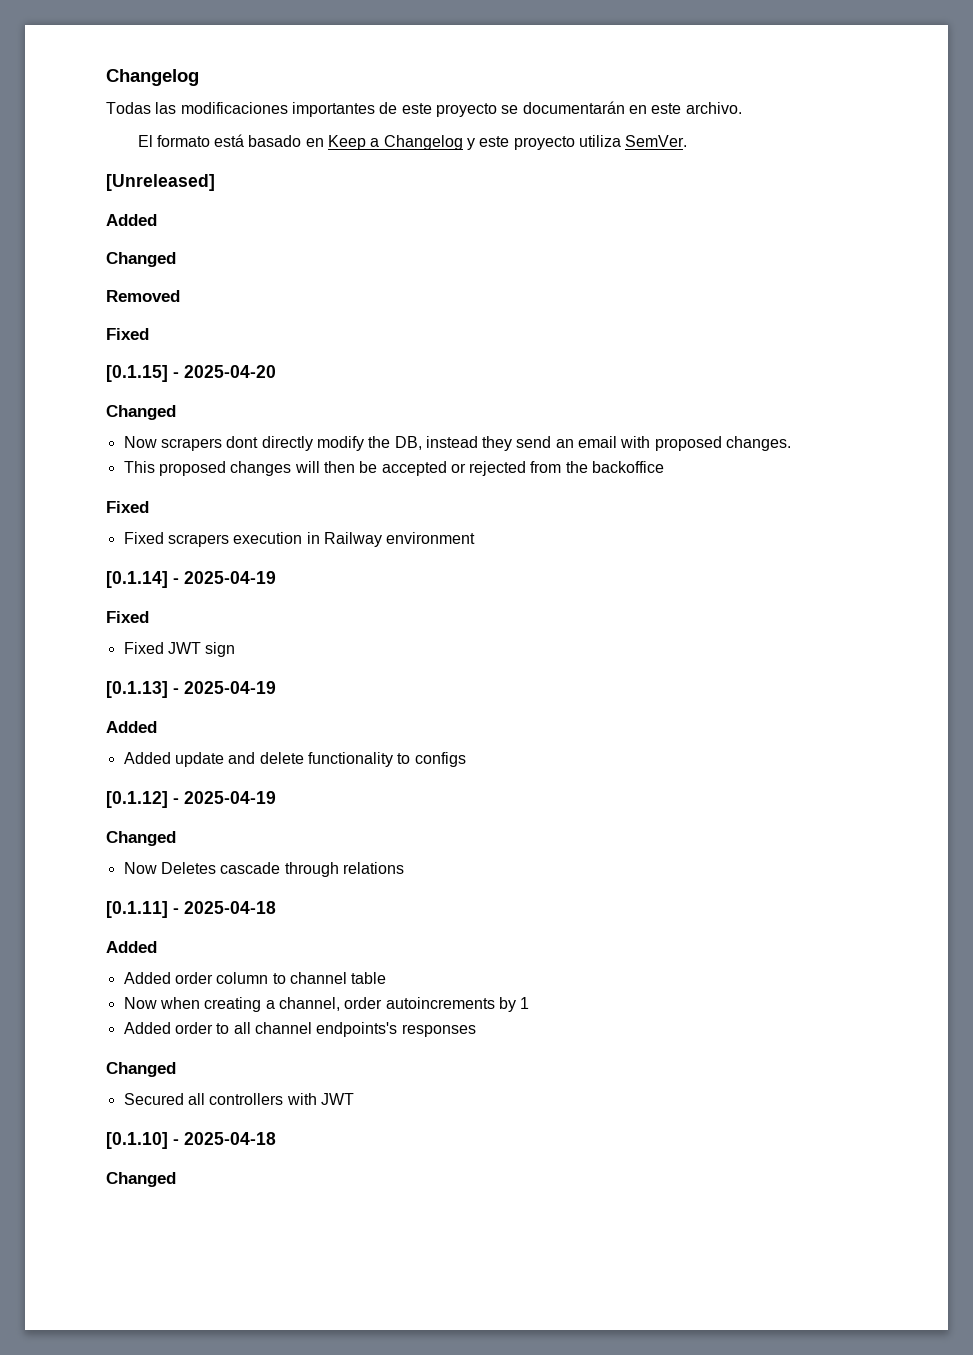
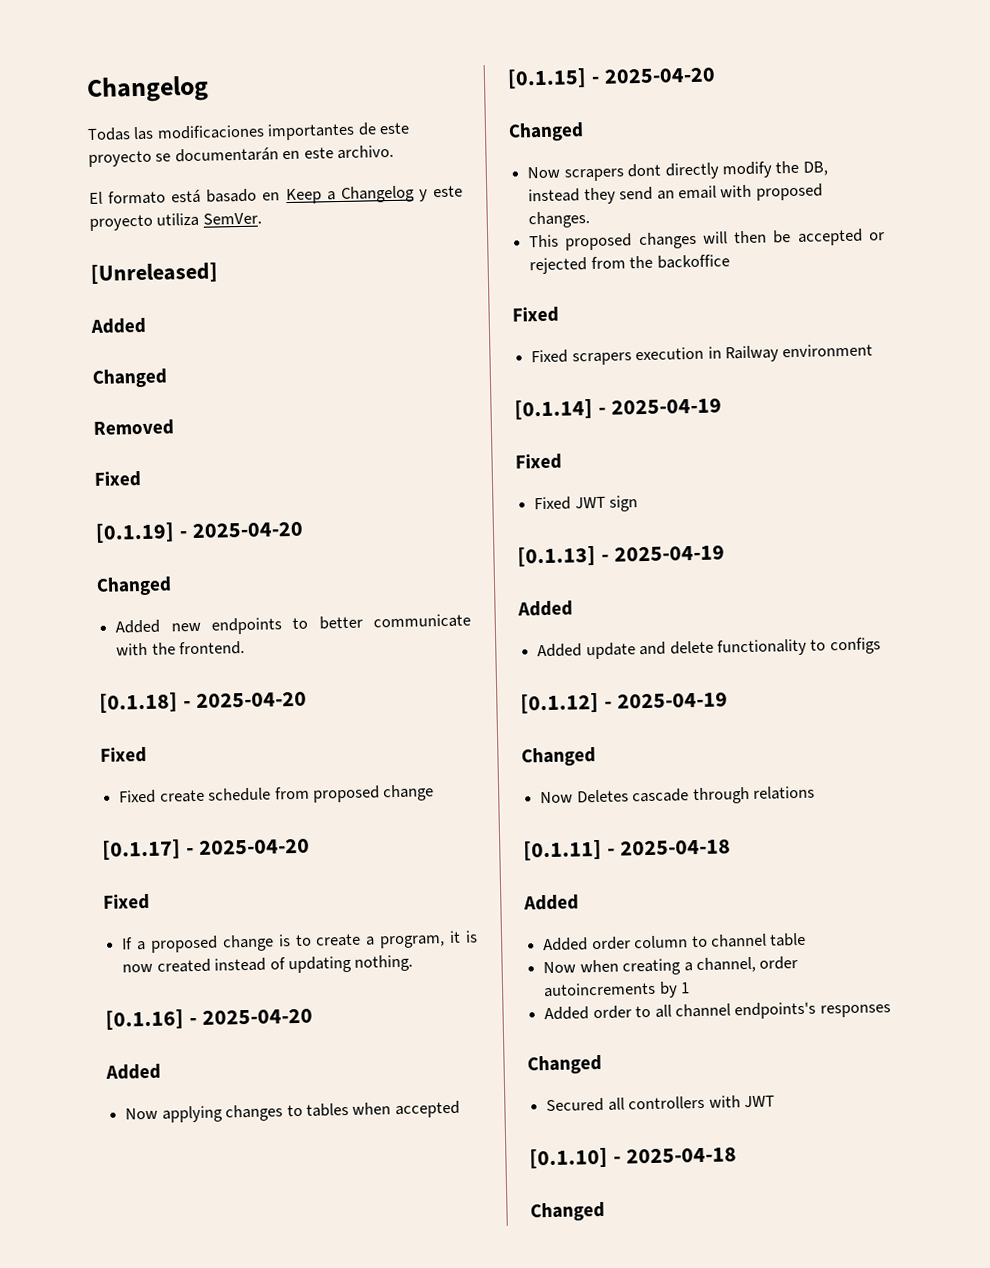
(149, 334) none -> [95,521,304,543] [96,576,172,596] [115,613,471,635] [116,640,246,656] [99,691,307,713] [100,746,147,763] [119,784,435,804] [102,838,310,860] [103,893,150,910] [121,930,478,953] [122,954,414,974] [105,1008,313,1030] [105,1063,161,1080] [125,1100,460,1123] // [0.1.19] - 2025-04-20 // Changed // Added new endpoints to better communicate with the frontend. // [0.1.18] - 2025-04-20 // Fixed // Fixed create schedule from proposed change // [0.1.17] - 2025-04-20 // Fixed // If a proposed change is to create a program, it is now created instead of updating nothing. // [0.1.16] - 2025-04-20 // Added // Now applying changes to tables when accepted

